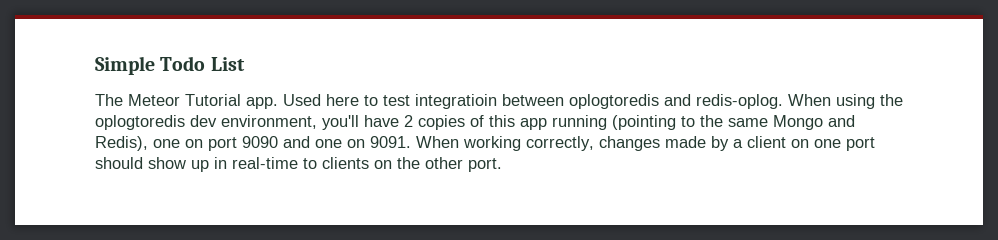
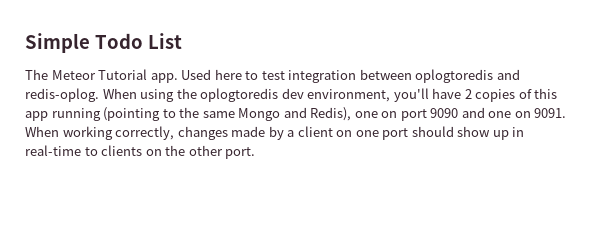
[415,94,497,109] integratioin -> [288,70,357,83] integration

